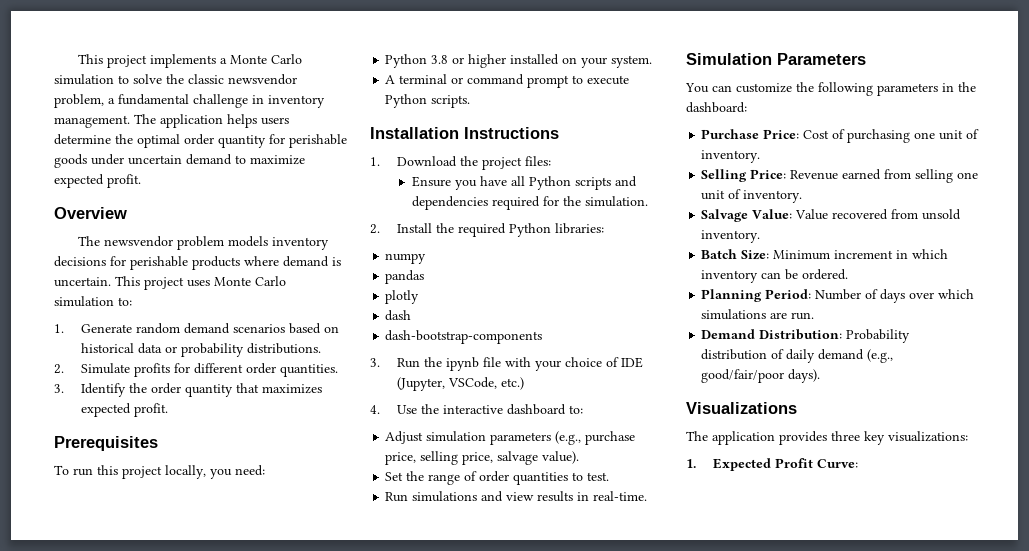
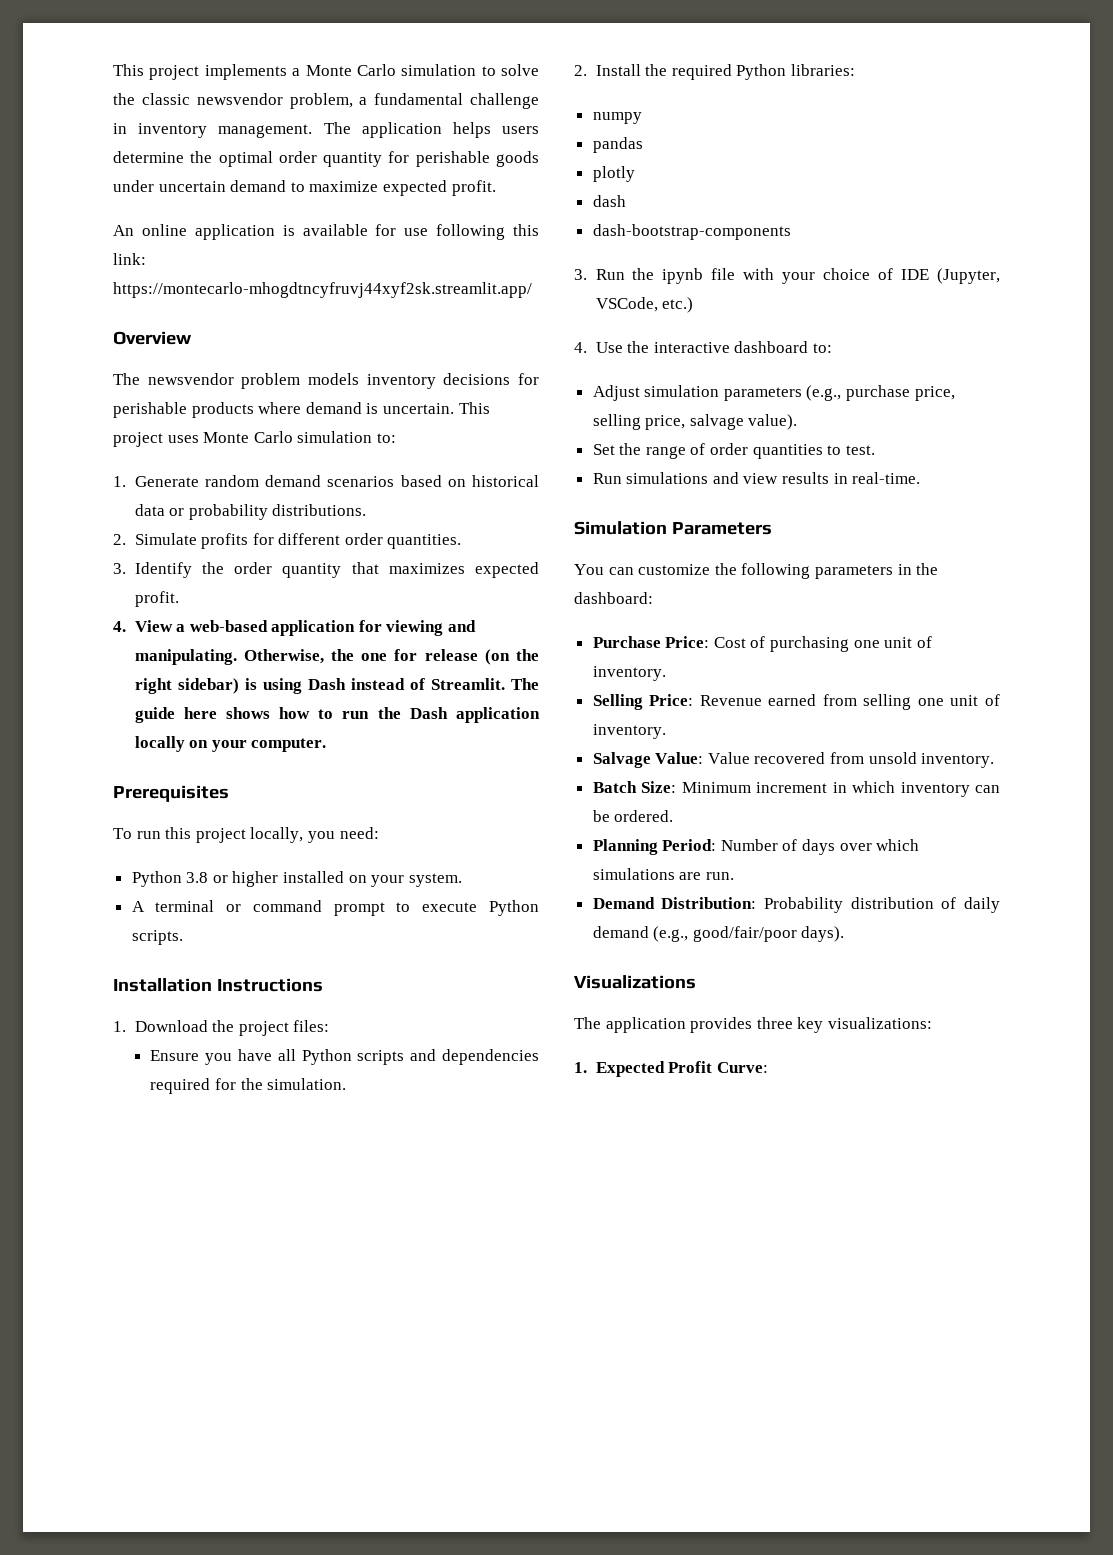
(141, 181) none -> [113,224,539,240] [113,253,146,265] [113,282,532,298] // An online application is available for use following this link: https://montecarlo-mhogdtncyfruvj44xyf2sk.streamlit.app/
(168, 410) none -> [113,620,477,636] [134,649,539,665] [134,678,539,694] [134,707,540,723] [134,736,327,752] // 4. View a web-based application for viewing and manipulating. Otherwise, the one for release (on the right sidebar) is using Dash instead of Streamlit. The guide here shows how to run the Dash application locally on your computer.

